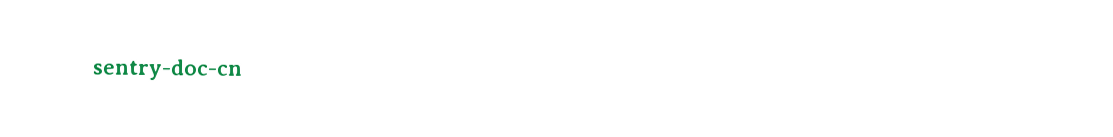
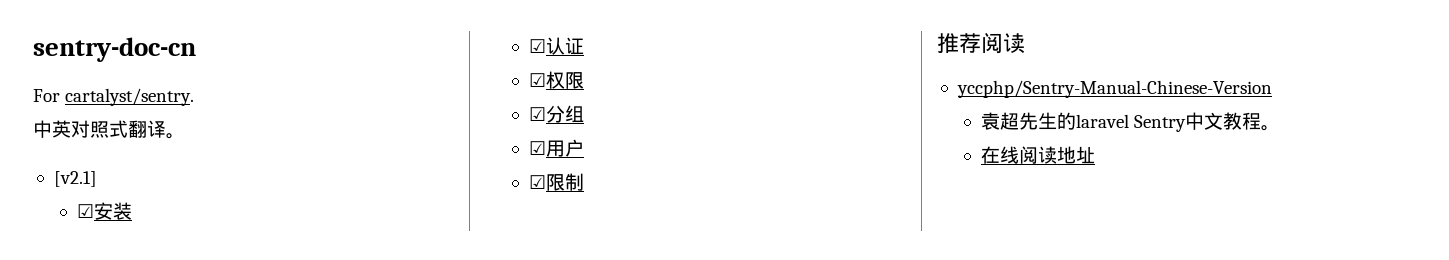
(243, 69) none -> [33,88,195,106] [33,120,185,139] [53,171,97,187] [76,202,132,220] [528,37,584,55] [528,71,584,89] [528,105,584,123] [528,139,584,157] [528,173,584,191] [937,32,1025,54] [956,80,1272,98] [980,112,1280,132] [980,146,1095,164] // For cartalyst/sentry. // 中英对照式翻译。 // [v2.1] // ☑安装 // ☑认证 // ☑权限 // ☑分组 // ☑用户 // ☑限制 // 推荐阅读 // yccphp/Sentry-Manual-Chinese-Version // 袁超先生的laravel Sentry中文教程。 // 在线阅读地址

